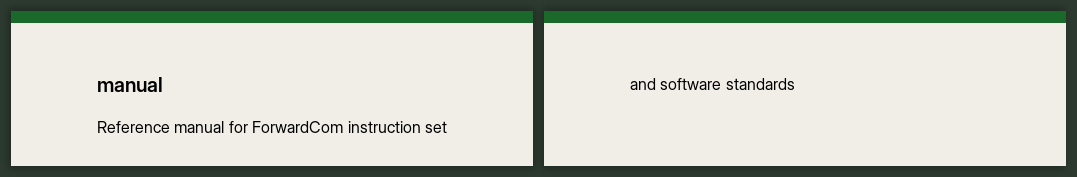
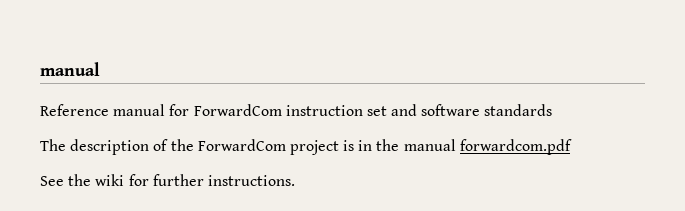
(795, 84) none -> [40,139,572,155] [40,174,295,186] // The description of the ForwardCom project is in the manual forwardcom.pdf // See the wiki for further instructions.

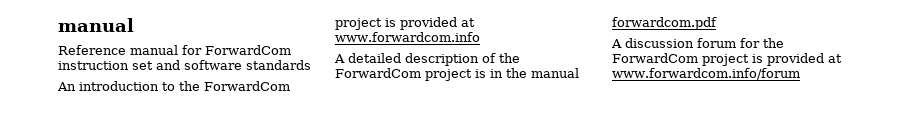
[40,139,66,151] The -> [57,81,290,91] [335,17,475,30] [335,32,480,42] [334,53,401,63] An introduction to the ForwardCom project is provided at www.forwardcom.info // A detailed
[40,174,295,186] See the wiki for further instructions. -> [611,38,784,48] [612,53,842,66] [612,68,800,80] A discussion forum for the ForwardCom project is provided at www.forwardcom.info/forum

